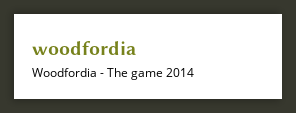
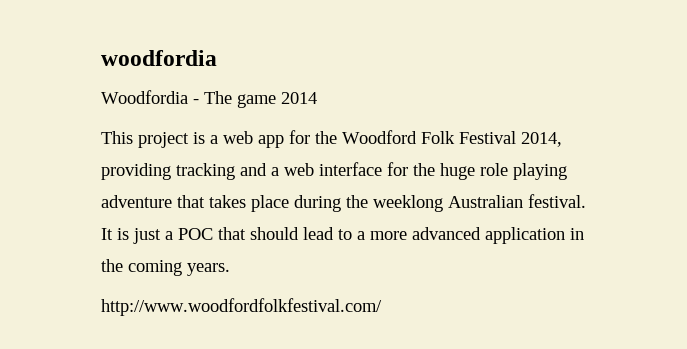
(195, 72) none -> [101,130,562,148] [101,162,567,180] [101,194,586,212] [101,227,584,244] [101,259,230,276] [101,298,382,316] // This project is a web app for the Woodford Folk Festival 2014, providing tracking and a web interface for the huge role playing adventure that takes place during the weeklong Australian festival. It is just a POC that should lead to a more advanced application in the coming years. // http://www.woodfordfolkfestival.com/

